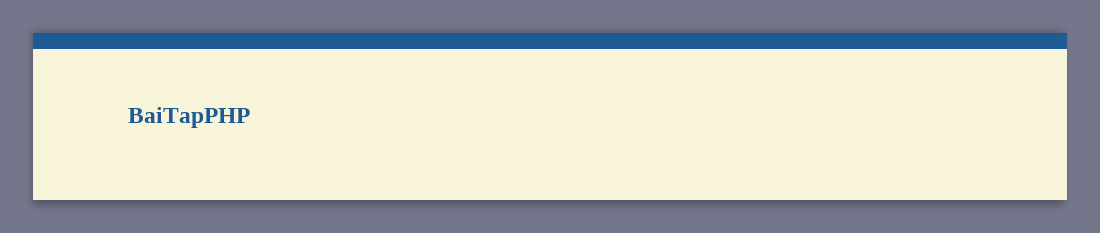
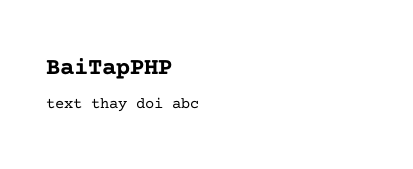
(250, 117) none -> [46,97,199,112] // text thay doi abc

